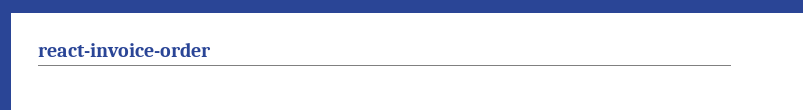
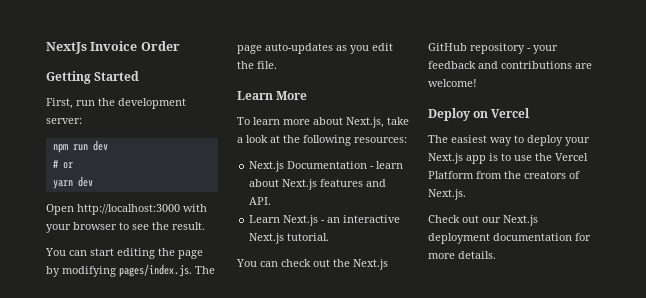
[38,42,211,57] react-invoice-order -> [46,41,180,54] [46,71,140,84] [46,98,186,109] [46,118,82,124] [52,140,108,153] [52,159,73,169] [52,176,93,189] [46,204,207,215] [46,222,205,233] [45,248,203,259] [46,264,215,277] [237,43,393,54] [237,61,277,69] [237,91,308,100] [237,117,409,128] [237,135,407,146] [249,161,404,172] [249,179,387,190] [249,197,272,205] [249,215,401,226] [249,233,330,244] [236,259,388,270] [428,43,558,54] [428,61,592,69] [428,79,477,87] [428,108,531,121] [428,135,590,146] [428,153,588,164] [428,171,580,179] [428,189,466,200] [428,215,538,226] [428,233,591,244] [428,251,496,259] NextJs Invoice Order // Getting Started // First, run the development server: // npm run dev // # or // yarn dev // Open http://localhost:3000 with your browser to see the result. // You can start editing the page by modifying pages/index.js. The page auto-updates as you edit the file. // Learn More // To learn more about Next.js, take a look at the following resources: // Next.js Documentation - learn about Next.js features and API. // Learn Next.js - an interactive Next.js tutorial. // You can check out the Next.js GitHub repository - your feedback and contributions are welcome! // Deploy on Vercel // The easiest way to deploy your Next.js app is to use the Vercel Platform from the creators of Next.js. // Check out our Next.js deployment documentation for more details.

